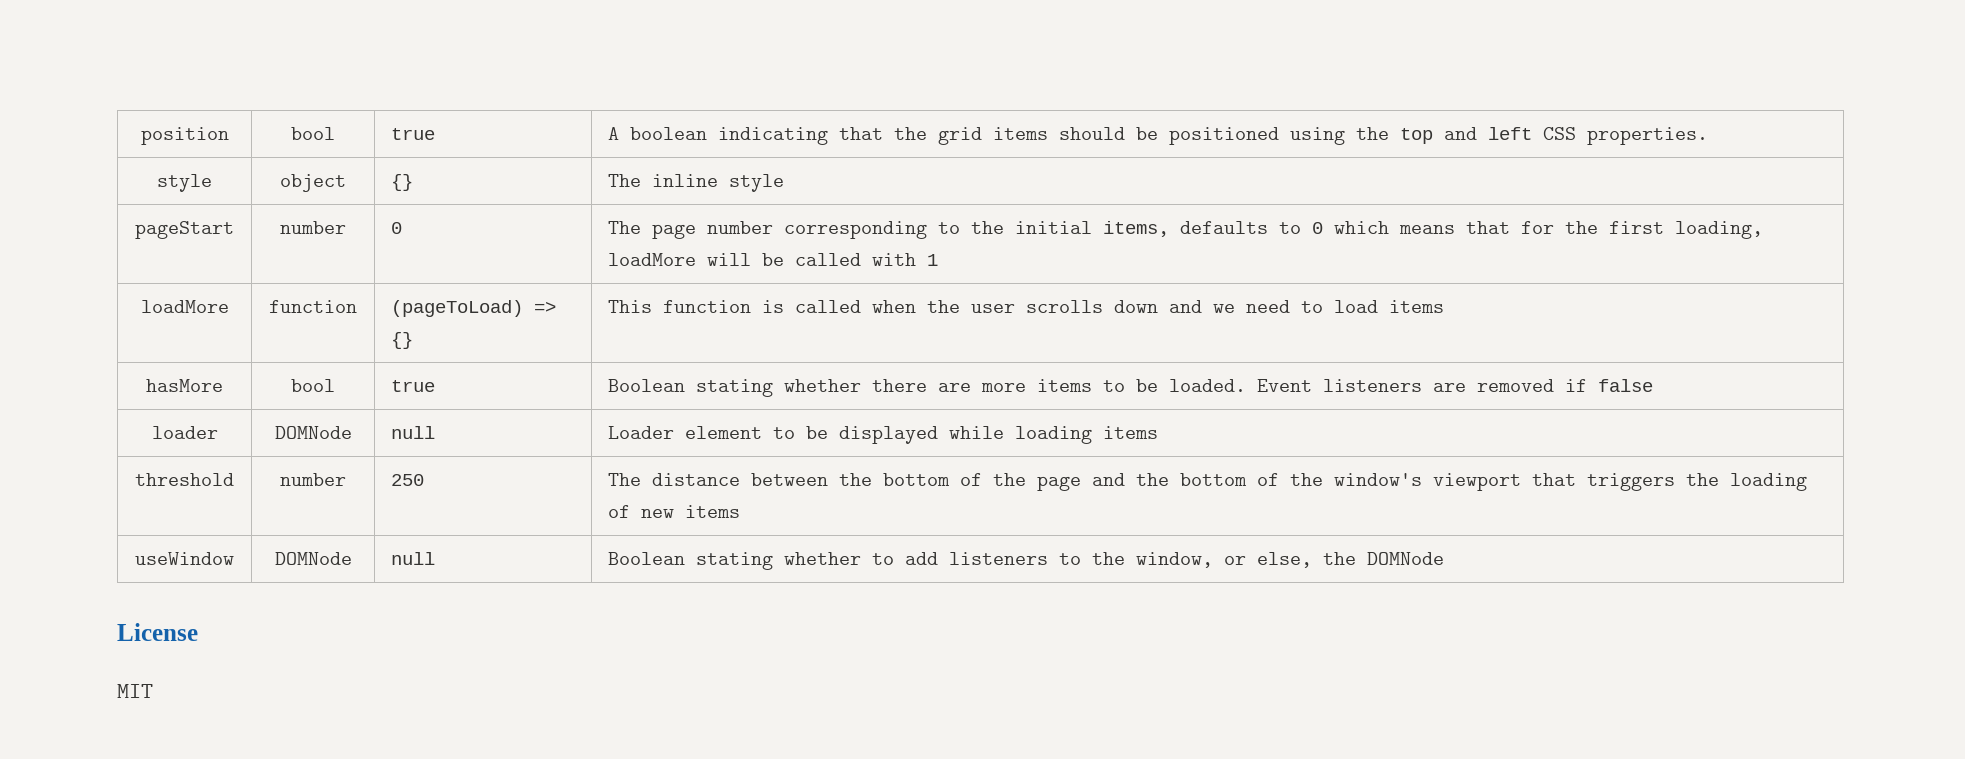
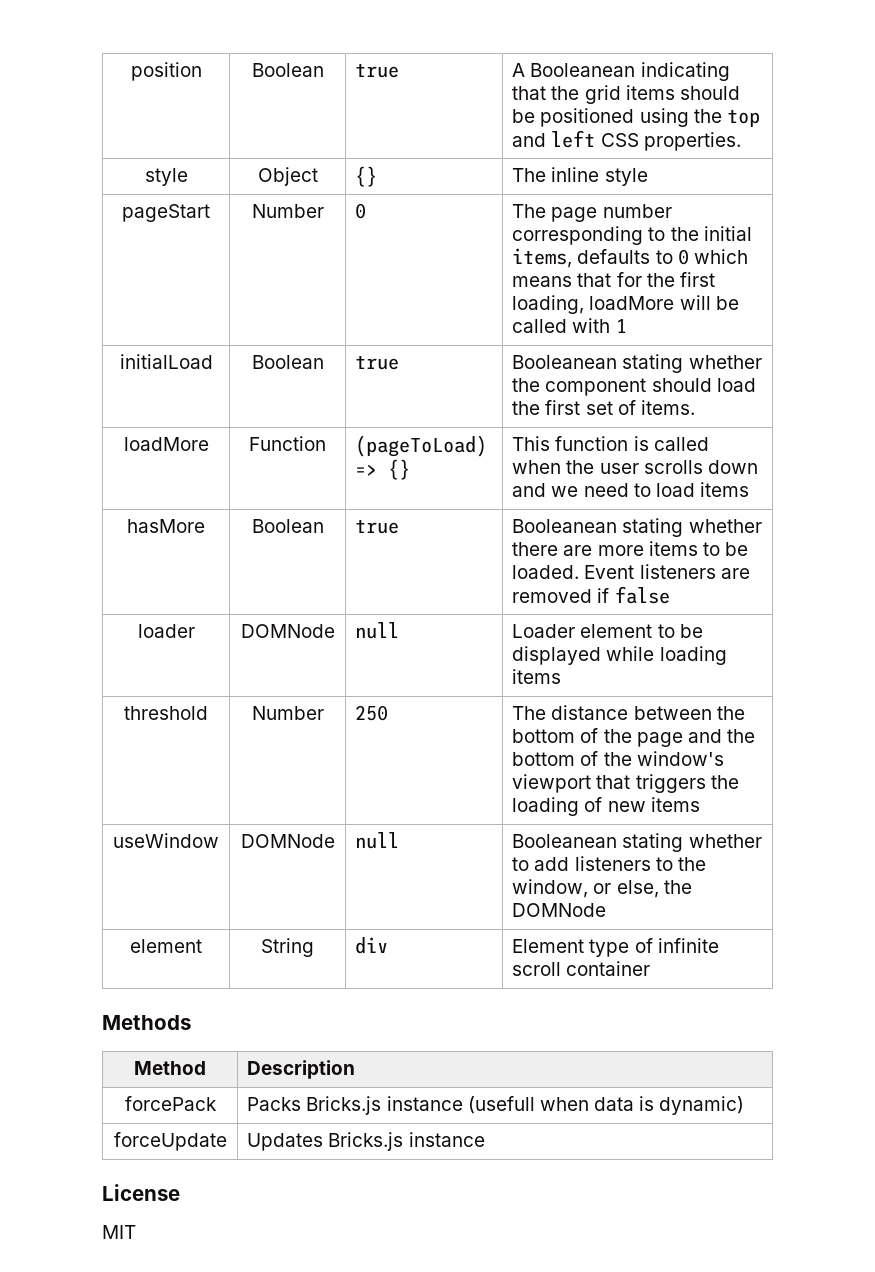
[291,127,335,140] bool -> [251,63,324,77] Boolean
[630,127,708,140] boolean -> [530,63,636,77] Booleanean
[280,174,346,192] object -> [257,167,318,186] Object
[280,221,346,234] number -> [251,204,324,218] Number
(939, 260) none -> [119,354,213,369] [251,355,324,369] [355,355,400,370] [512,354,762,373] [512,378,756,396] [512,400,695,415] // initialLoad | Boolean | true | Booleanean stating whether the component should load the first set of items.
[269,300,357,313] function -> [249,436,326,451] Function
[291,379,335,392] [391,380,436,392] [608,379,686,392] bool | true | Boolean -> [251,519,324,533] [355,519,400,534] [512,519,618,533] Boolean | true | Booleanean
[280,473,346,486] number -> [251,706,324,720] Number
[608,552,686,565] Boolean -> [512,834,618,848] Booleanean
(1445, 558) none -> [130,939,202,953] [261,938,314,957] [355,937,389,954] [512,938,719,957] [512,961,651,976] [102,1015,191,1030] [134,1061,206,1075] [247,1060,356,1079] [124,1096,217,1111] [247,1096,745,1115] [113,1132,227,1151] [247,1132,485,1151] // element | String | div | Element type of infinite scroll container // Methods // Method | Description // forcePack | Packs Bricks.js instance (usefull when data is dynamic) // forceUpdate | Updates Bricks.js instance

